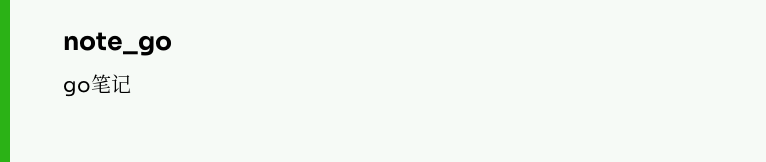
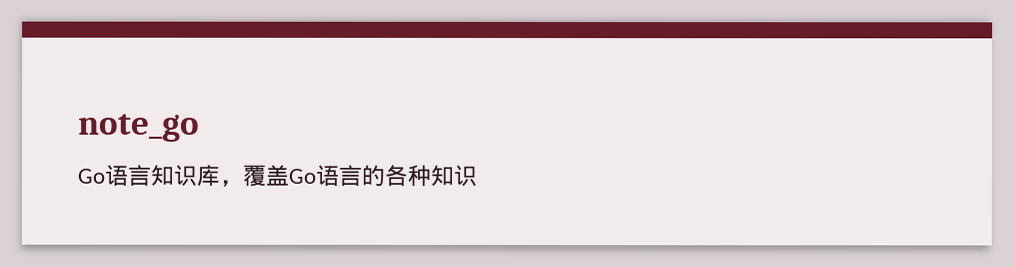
[63,74,131,97] go笔记 -> [77,164,477,187] Go语言知识库，覆盖Go语言的各种知识

